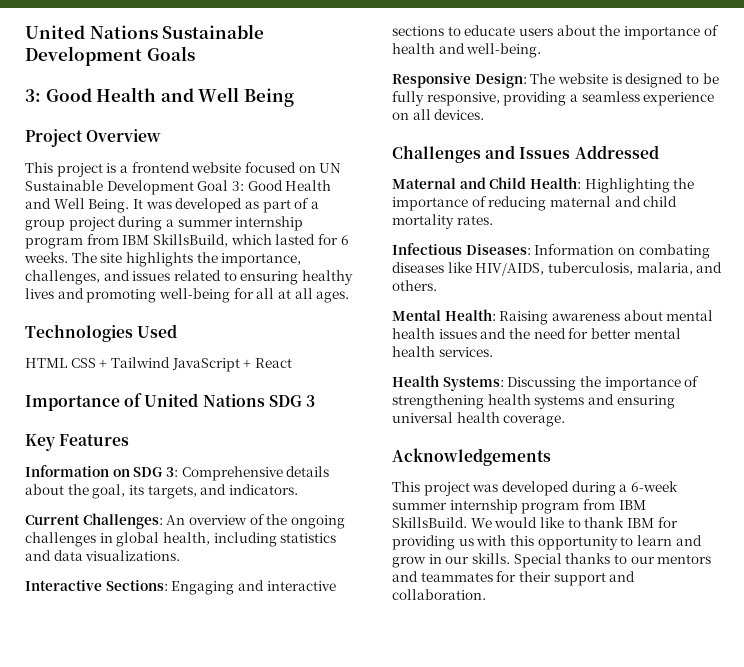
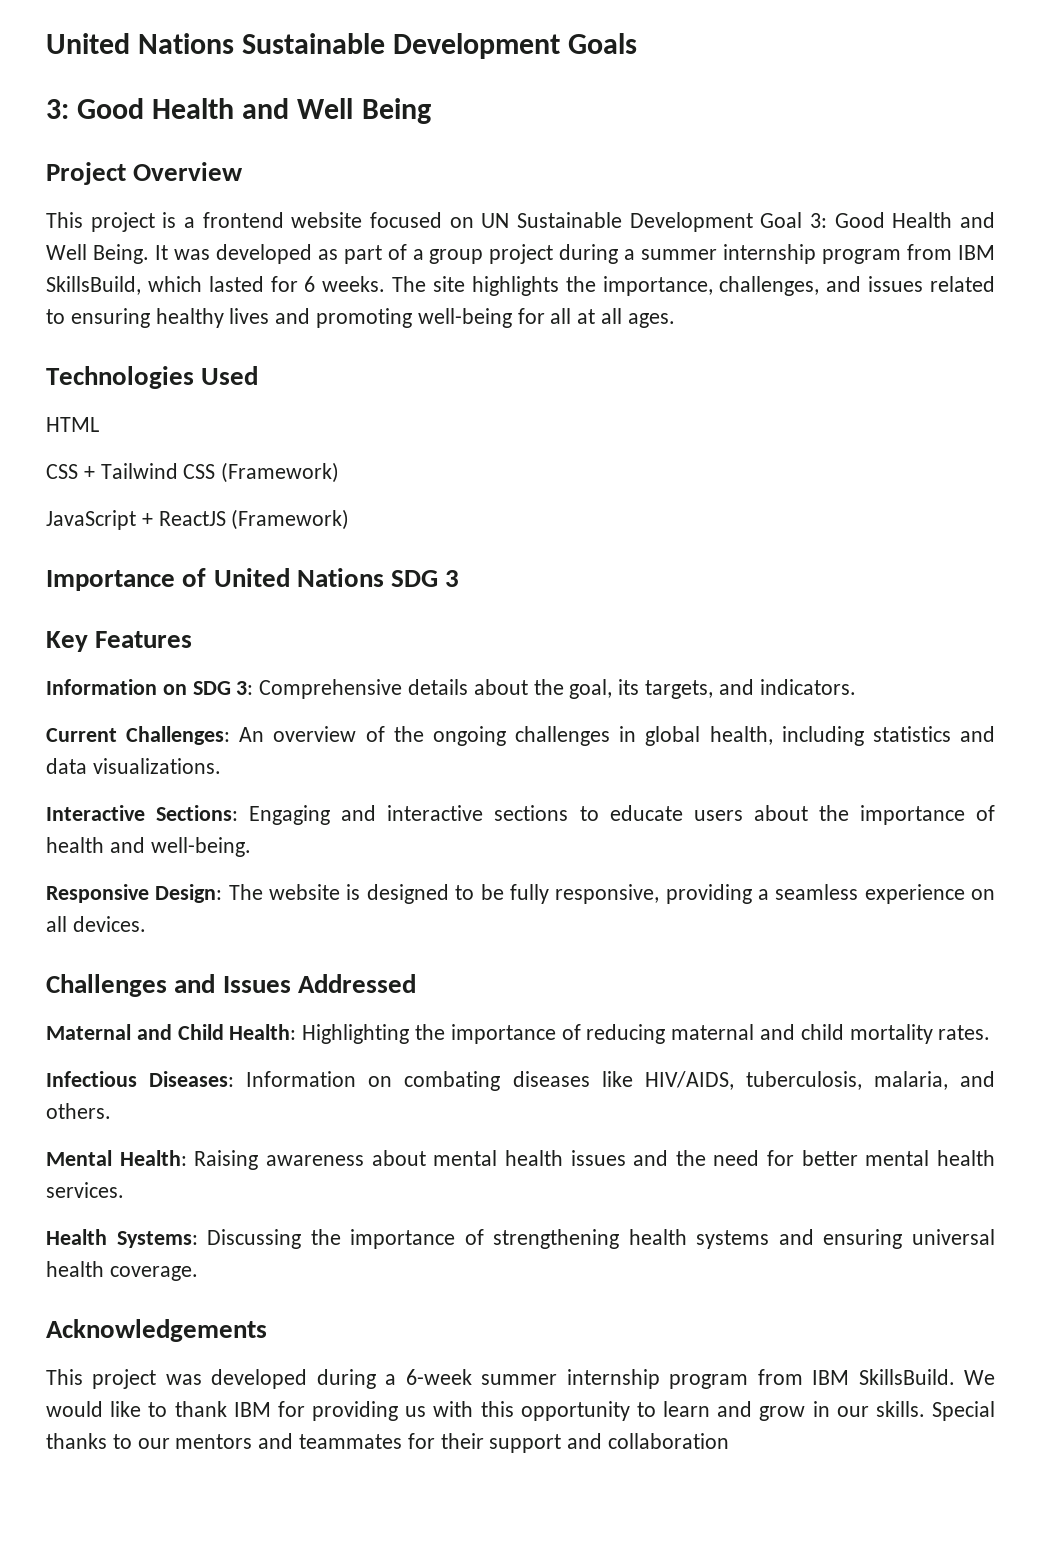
(67, 363) none -> (99, 424) //
[171,358,292,372] JavaScript + React -> [183,462,340,483] [46,509,350,530] CSS (Framework) // JavaScript + ReactJS (Framework)
[392,589,486,600] collaboration. -> [608,1433,730,1449] collaboration

